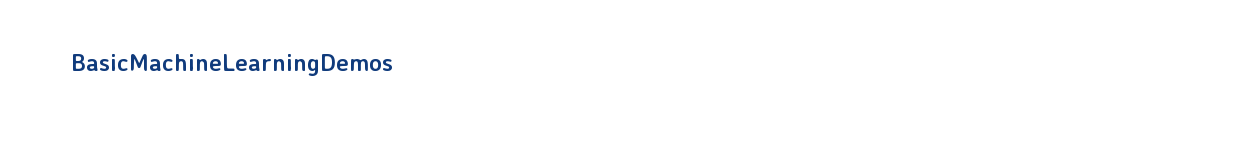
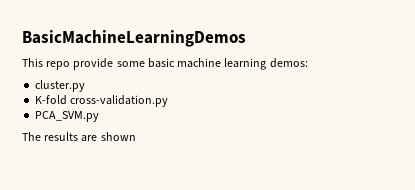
(393, 65) none -> [22,58,308,70] [35,80,86,92] [35,95,169,107] [35,111,100,122] [22,132,136,142] // This repo provide some basic machine learning demos: // cluster.py // K-fold cross-validation.py // PCA_SVM.py // The results are shown

